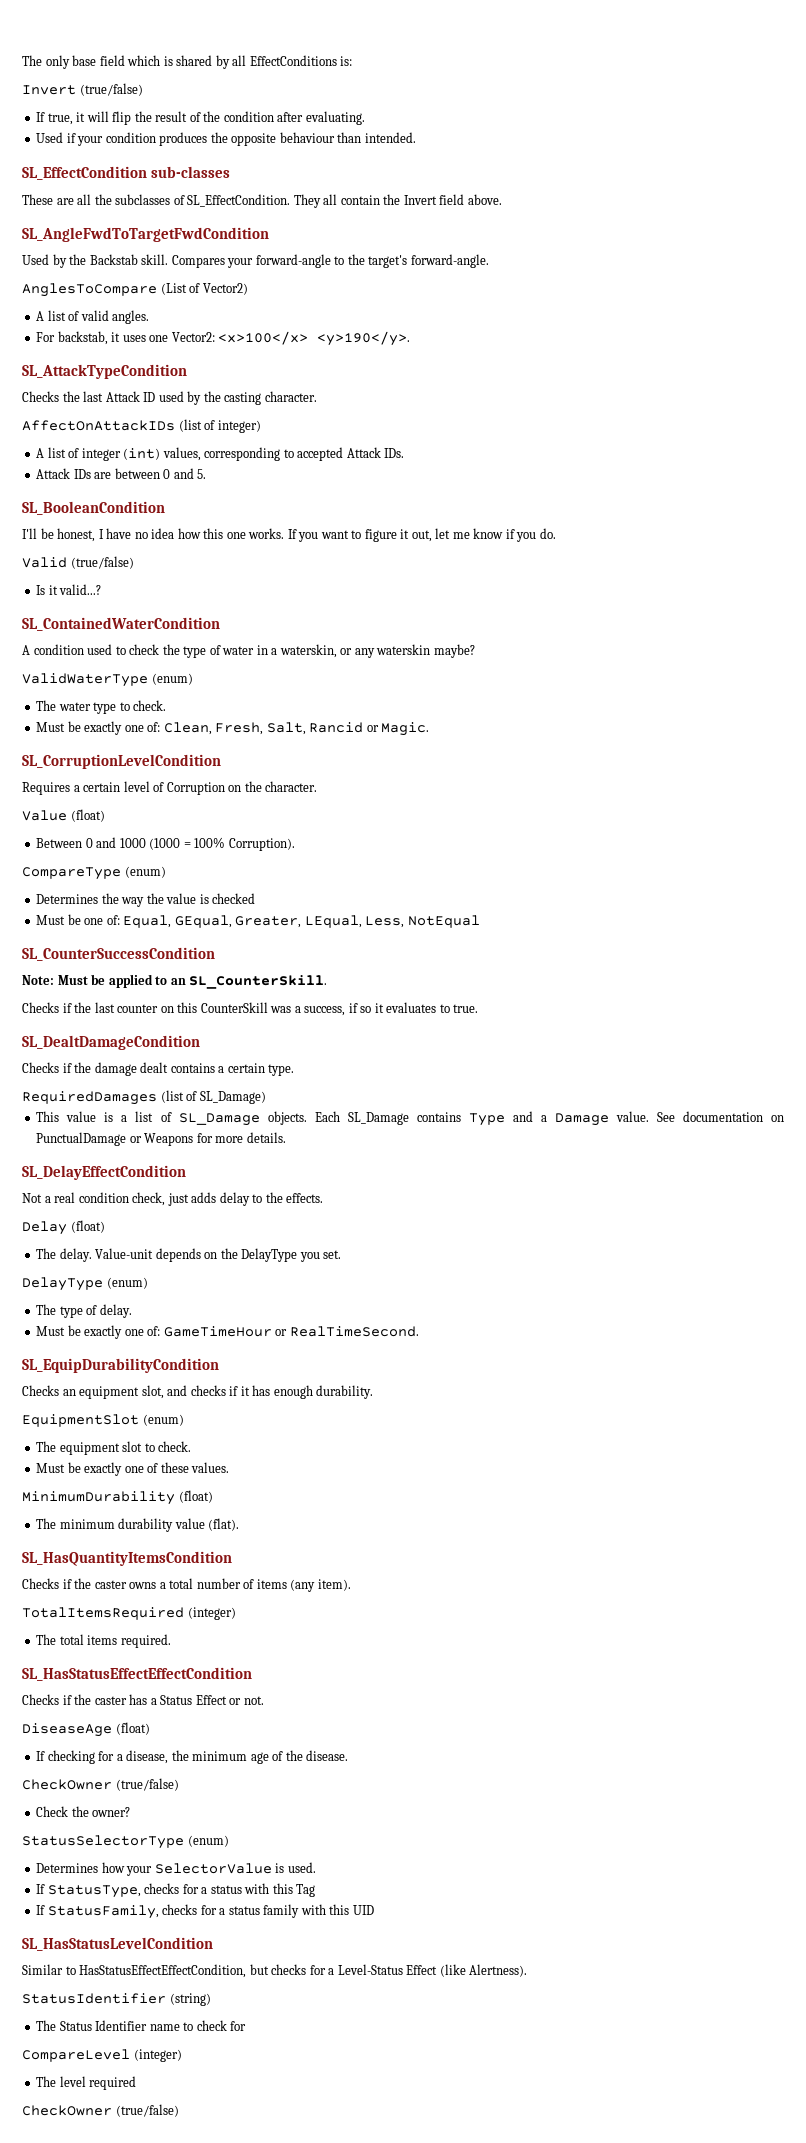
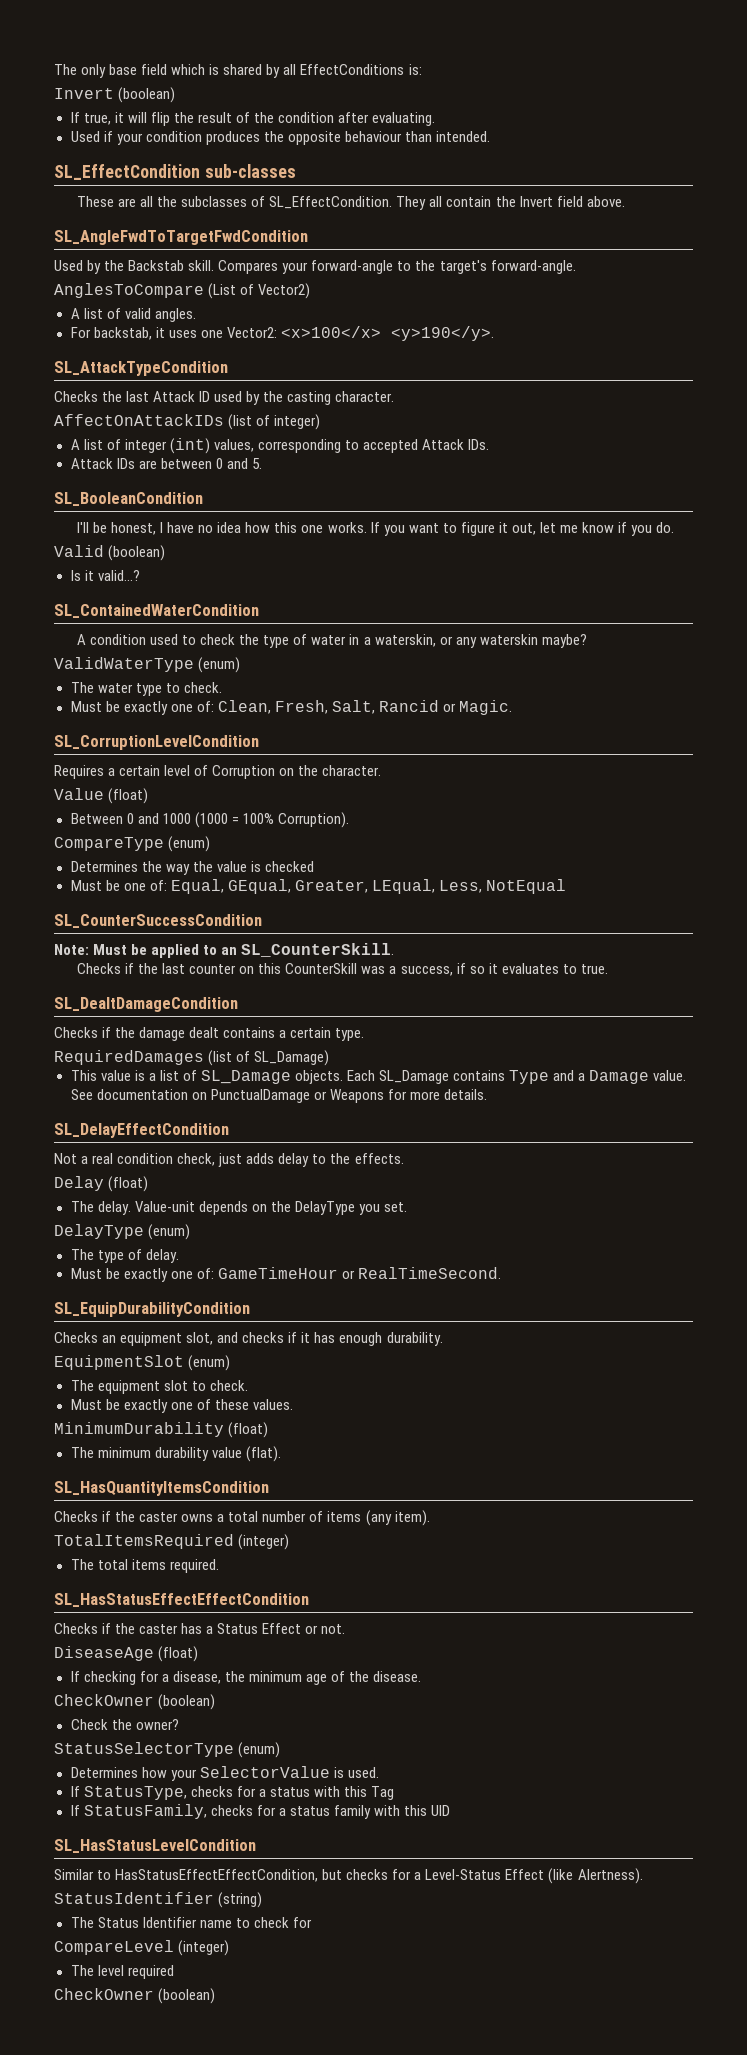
[79,83,143,96] (true/false) -> [118,87,176,103] (boolean)
[70,556,134,569] (true/false) -> [108,545,166,561] (boolean)
[115,1778,179,1791] (true/false) -> [158,1694,216,1710] (boolean)
[115,2104,179,2117] (true/false) -> [158,1988,216,2004] (boolean)

